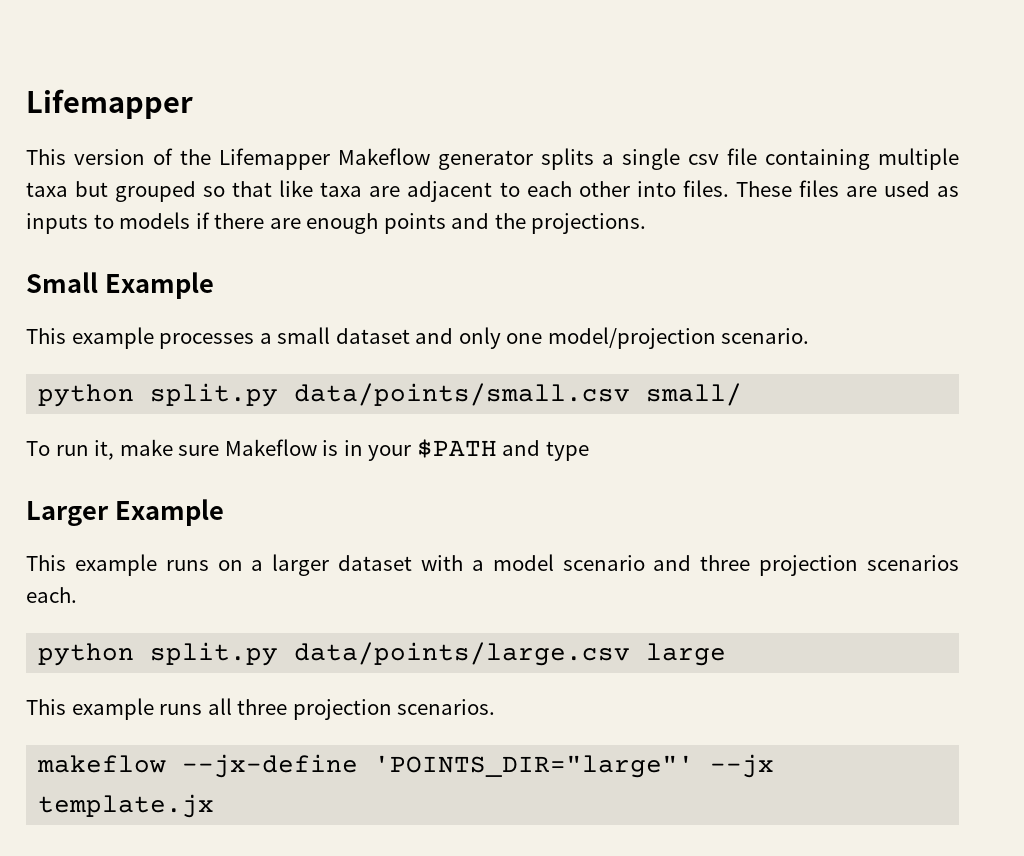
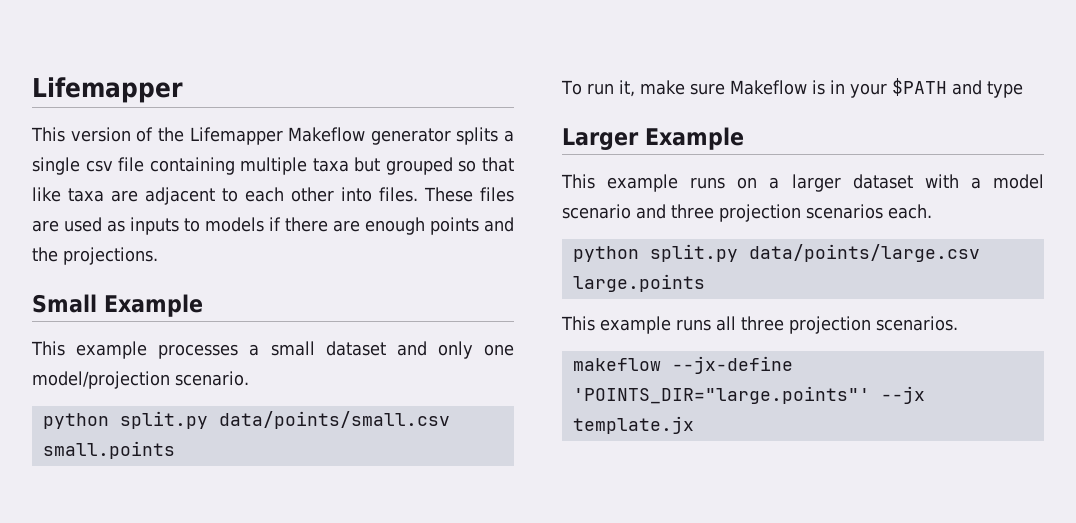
[646,383,743,406] small/ -> [42,441,175,459] small.points
[646,643,727,666] large -> [572,274,705,292] large.points
[374,755,695,778] 'POINTS_DIR="large"' -> [572,386,870,404] 'POINTS_DIR="large.points"'

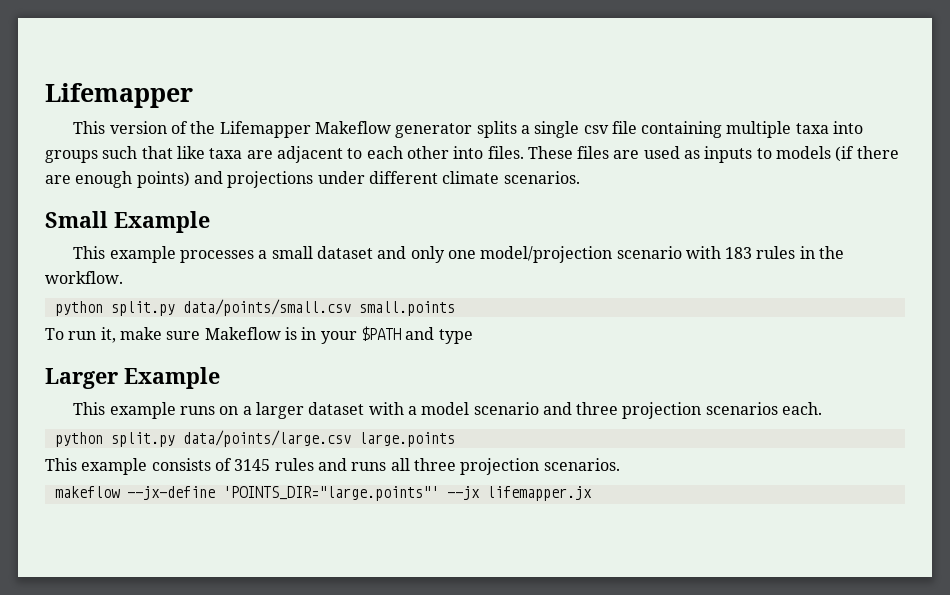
[354,157,477,175] but grouped so -> [833,121,864,134] [45,146,138,163] into groups such
[269,217,281,231] if -> [835,146,855,162] (if
[430,217,514,235] [32,247,158,265] points and the projections. -> [136,171,580,188] points) and projections under different climate scenarios.
[175,371,249,386] scenario. -> [616,246,845,259] [45,271,123,284] scenario with 183 rules in the workflow.
(671, 325) none -> [151,458,347,471] consists of 3145 rules and
[572,416,694,434] template.jx -> [486,486,592,501] lifemapper.jx

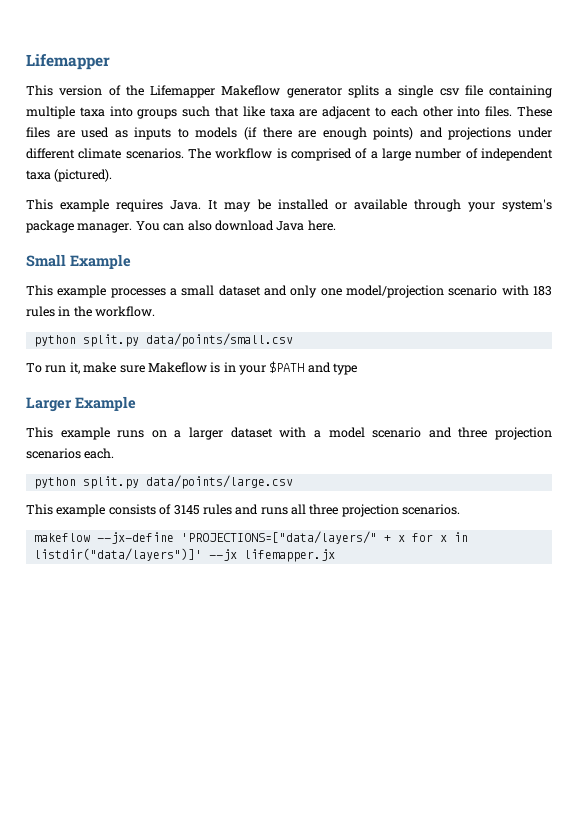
(580, 177) none -> [188,148,553,161] [26,169,113,182] [26,199,552,212] [26,220,336,233] The workflow is comprised of a large number of independent taxa (pictured). // This example requires Java. It may be installed or available through your system's package manager. You can also download Java here.
[358,301,455,316] small.points -> (293, 340) none
[358,432,455,447] large.points -> (293, 482) none
[222,486,439,501] 'POINTS_DIR="large.points"' -> [180,531,468,544] [33,548,202,561] 'PROJECTIONS=["data/layers/" + x for x in listdir("data/layers")]'

